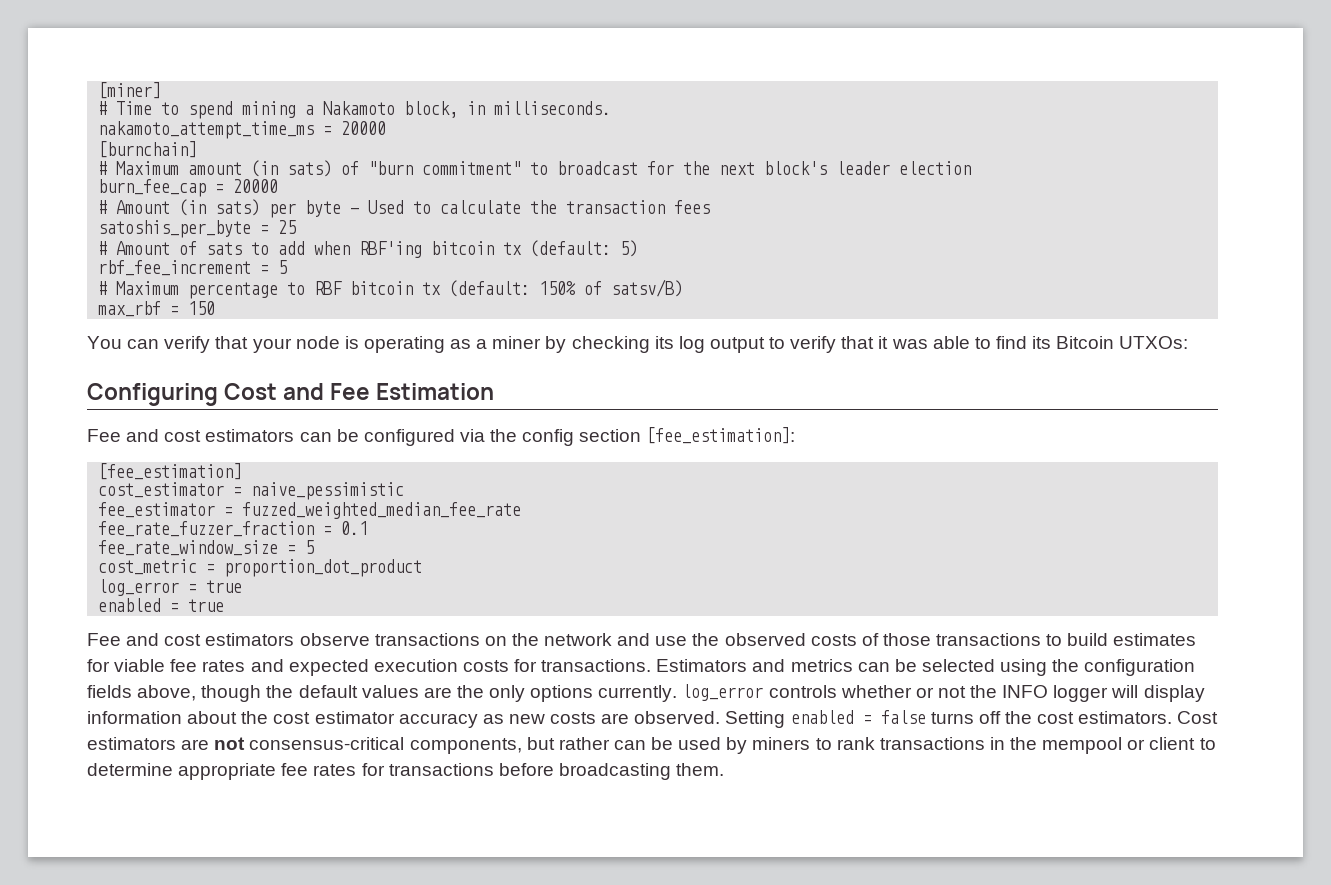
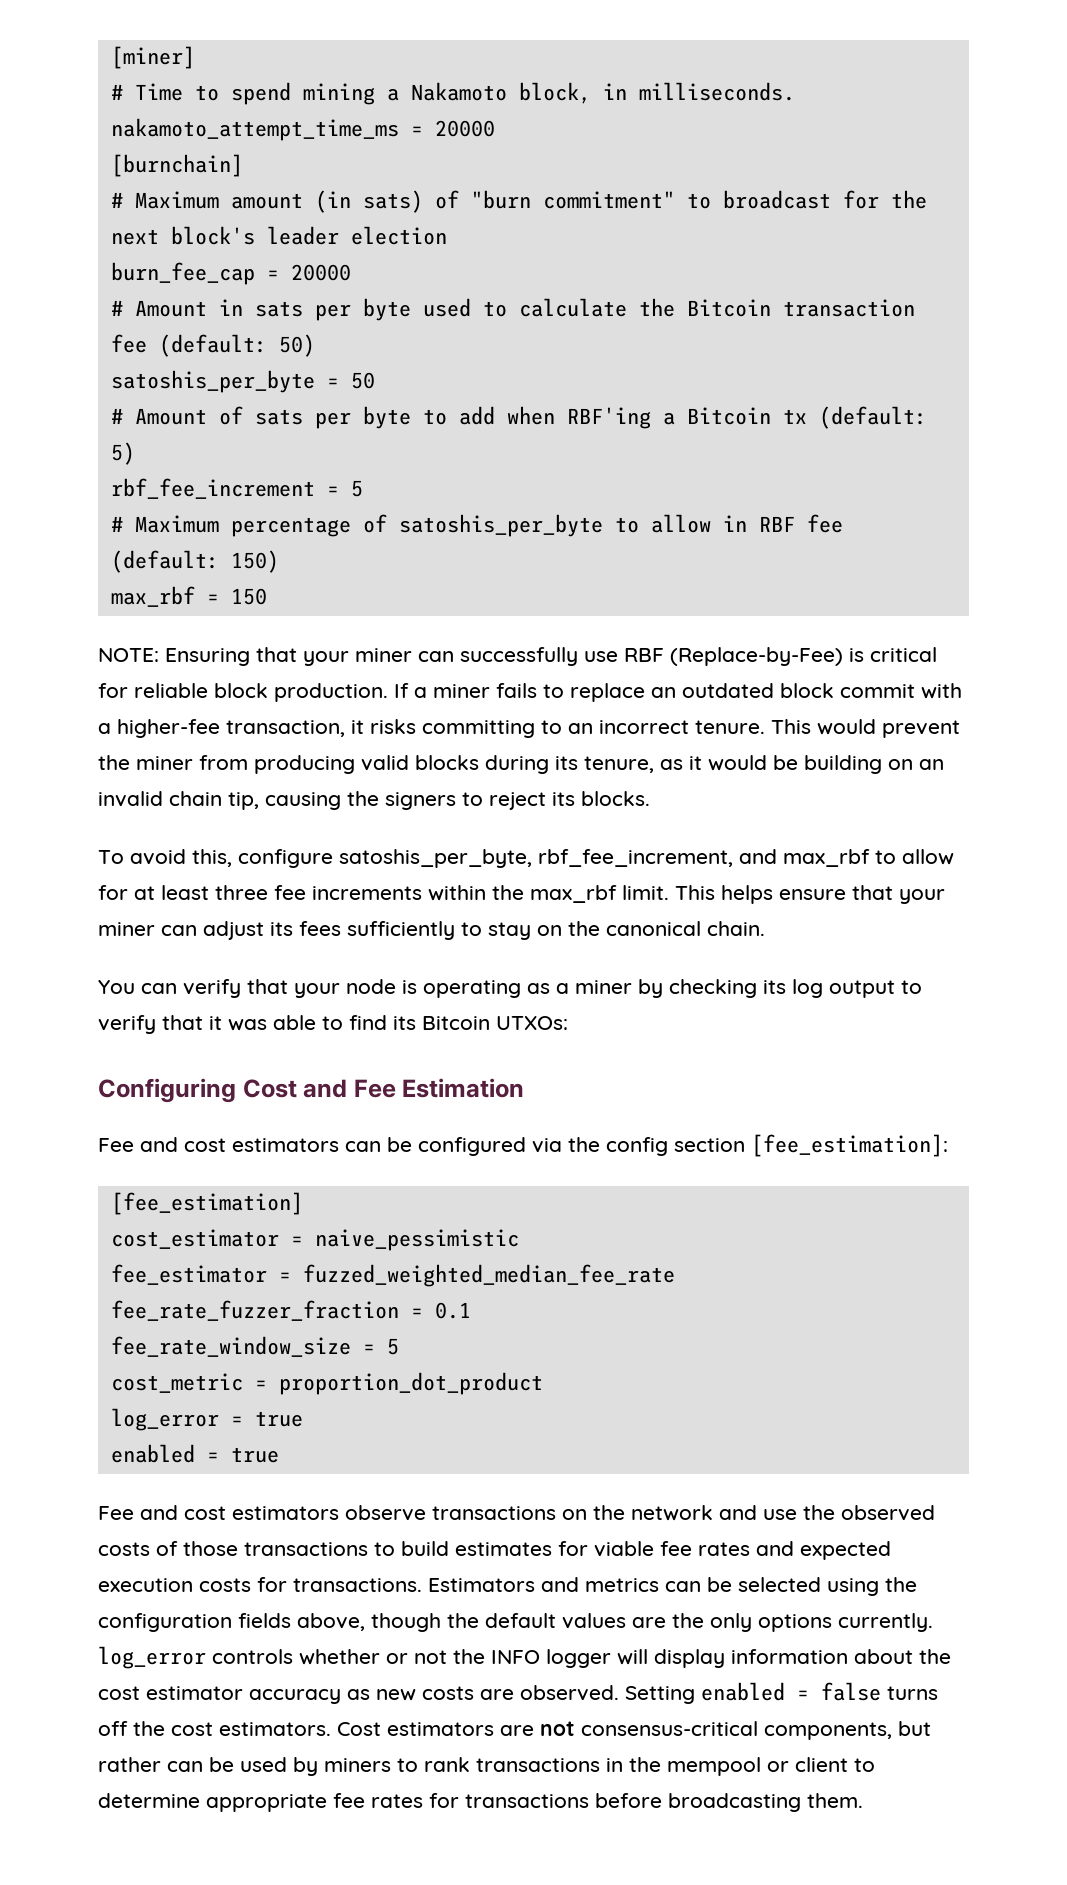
[179,199,711,218] (in sats) per byte - Used to calculate the transaction fees -> [218,298,915,321] [110,334,315,357] in sats per byte used to calculate the Bitcoin transaction fee (default: 50)
[278,220,297,234] 25 -> [350,372,375,389] 50
(243, 248) none -> [314,406,411,429] per byte
[431,241,495,255] bitcoin -> [662,407,771,425] a Bitcoin
[287,279,684,297] [98,301,216,317] to RBF bitcoin tx (default: 150% of satsv/B) // max_rbf = 150 -> [362,514,843,537] [110,550,279,573] [110,586,267,607] [98,647,937,666] [98,683,962,702] [98,719,960,738] [98,755,944,774] [98,791,650,810] [98,849,954,868] [98,885,945,904] [98,921,765,940] of satoshis_per_byte to allow in RBF fee (default: 150) // max_rbf = 150 // NOTE: Ensuring that your miner can successfully use RBF (Replace-by-Fee) is critical for reliable block production. If a miner fails to replace an outdated block commit with a higher-fee transaction, it risks committing to an incorrect tenure. This would prevent the miner from producing valid blocks during its tenure, as it would be building on an invalid chain tip, causing the signers to reject its blocks. // To avoid this, configure satoshis_per_byte, rbf_fee_increment, and max_rbf to allow for at least three fee increments within the max_rbf limit. This helps ensure that your miner can adjust its fees sufficiently to stay on the canonical chain.

